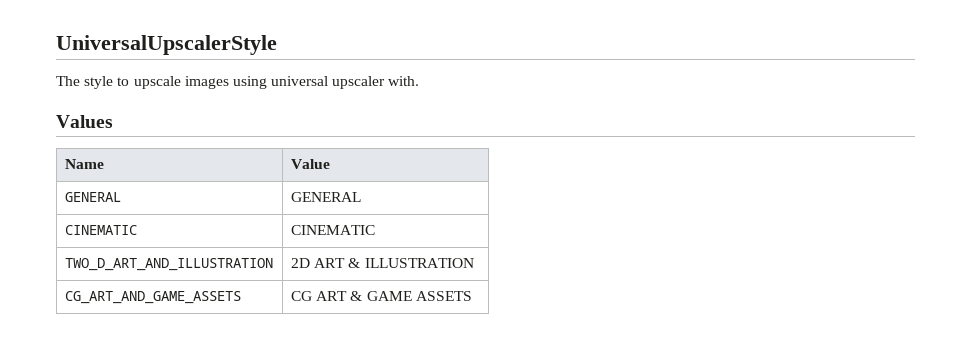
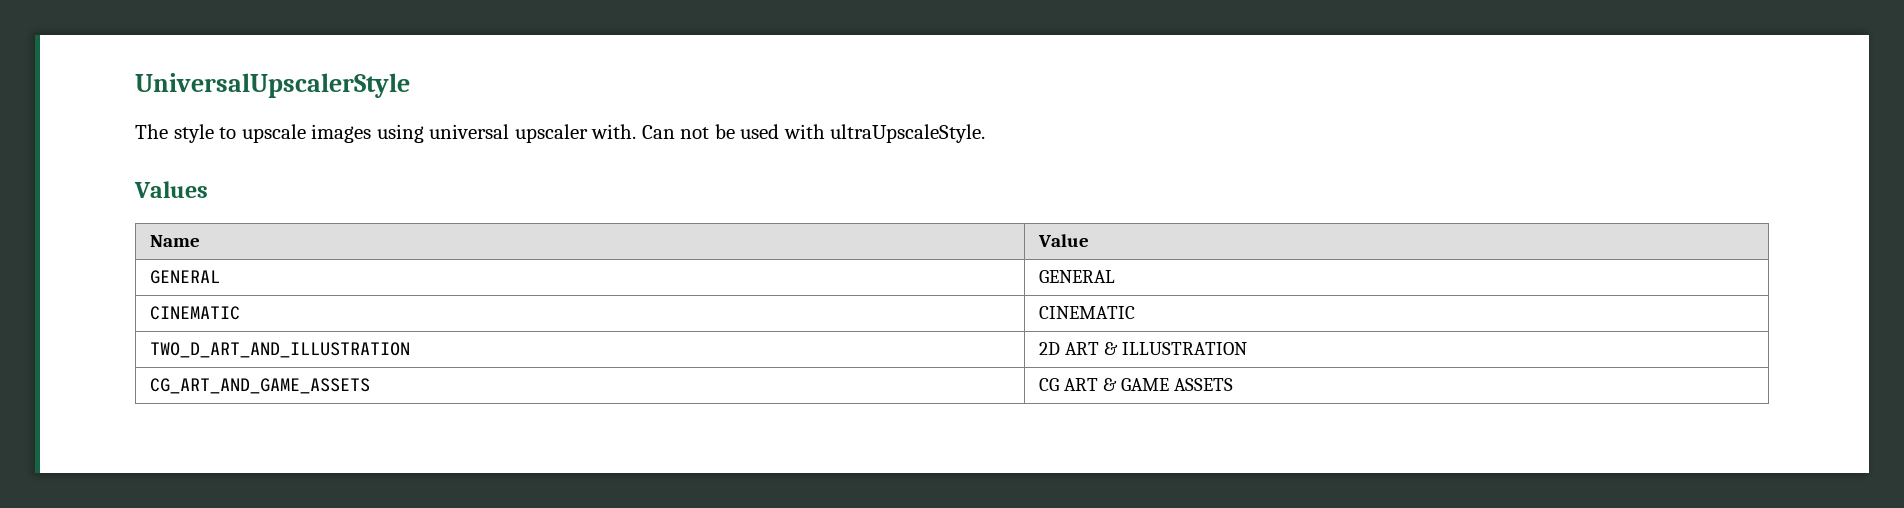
(420, 81) none -> [641,124,986,143] Can not be used with ultraUpscaleStyle.

